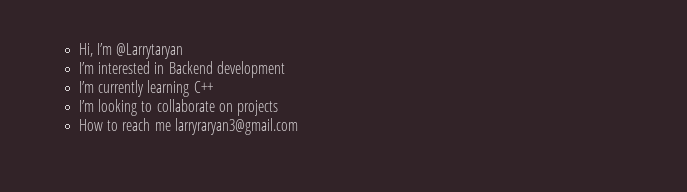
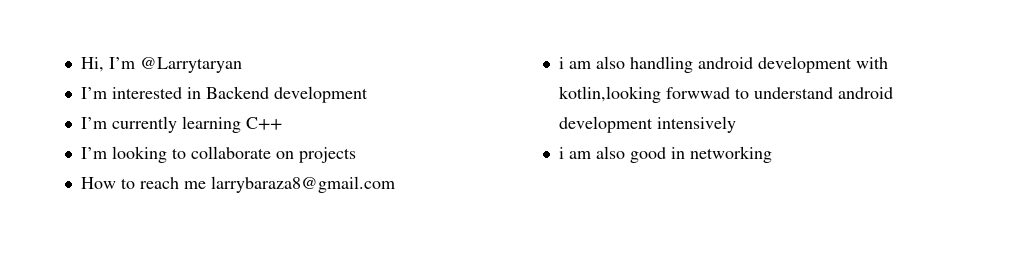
[174,118,298,135] larryraryan3@gmail.com -> [210,176,395,193] [558,56,888,73] [558,86,893,103] [558,116,736,133] [558,146,772,163] larrybaraza8@gmail.com // i am also handling android development with kotlin,looking forwwad to understand android development intensively // i am also good in networking

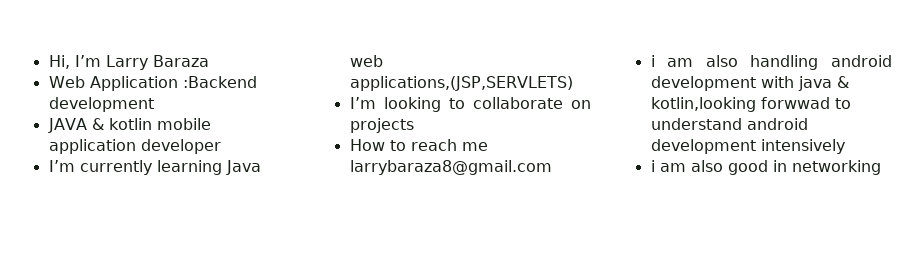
[139,57,242,73] [80,86,368,103] @Larrytaryan // I’m interested in Backend development -> [105,55,209,70] [48,76,257,91] [48,97,154,112] [47,118,211,133] [48,139,221,154] Larry Baraza // Web Application :Backend development // JAVA & kotlin mobile application developer
[245,117,282,130] C++ -> [225,160,261,175] [349,55,383,67] [349,76,573,91] Java web applications,(JSP,SERVLETS)
(888, 63) none -> [797,76,849,91] java &

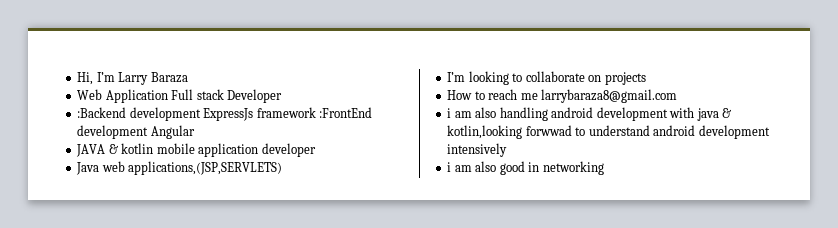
(178, 83) none -> [171,89,283,103] Full stack Developer //
(154, 104) none -> [203,107,373,121] [77,125,195,139] ExpressJs framework :FrontEnd development Angular
[48,160,222,175] I’m currently learning -> (316, 150) none

